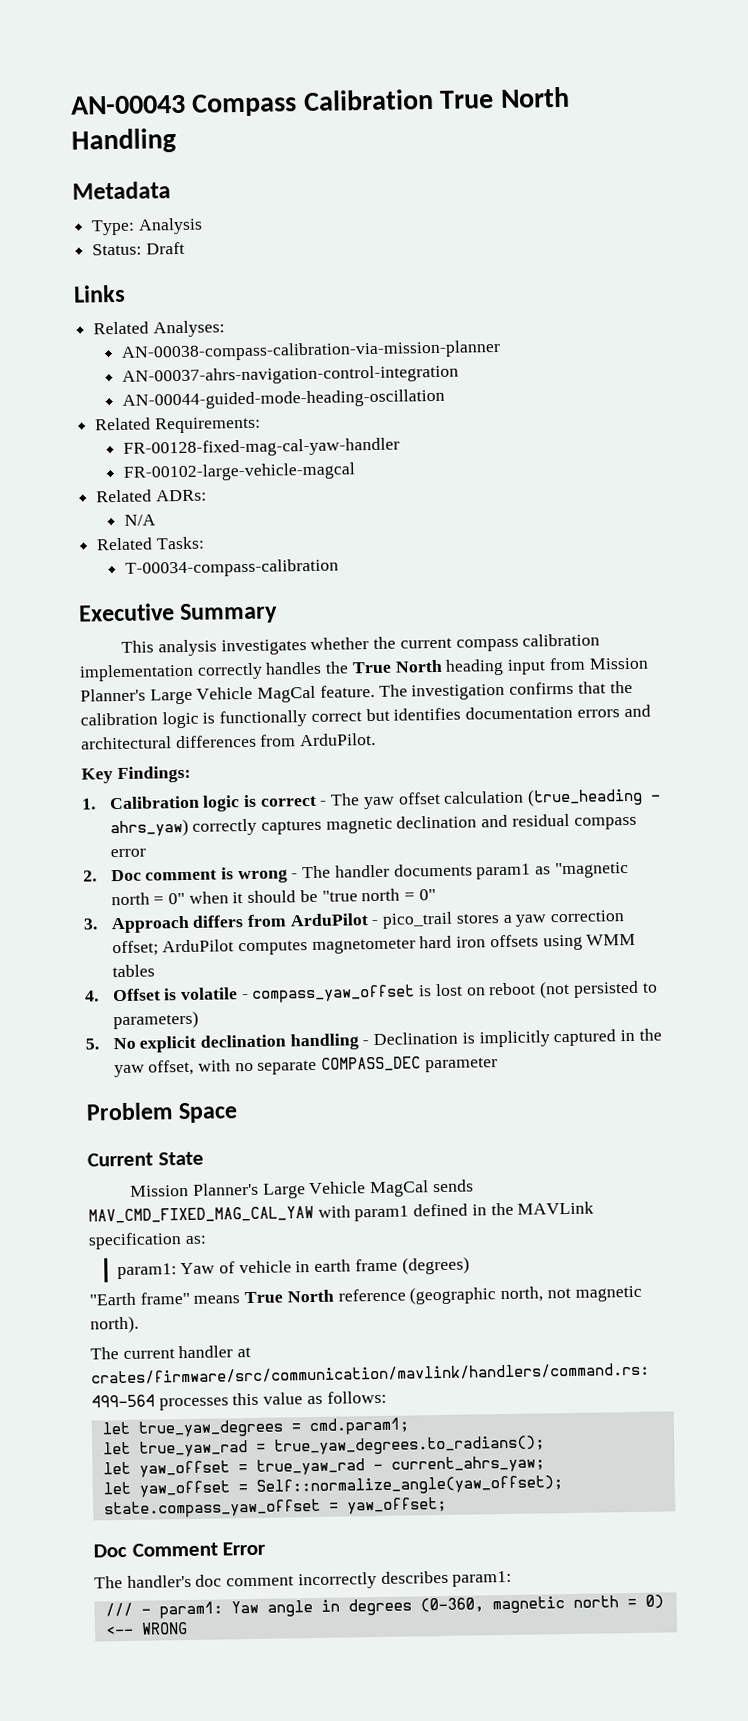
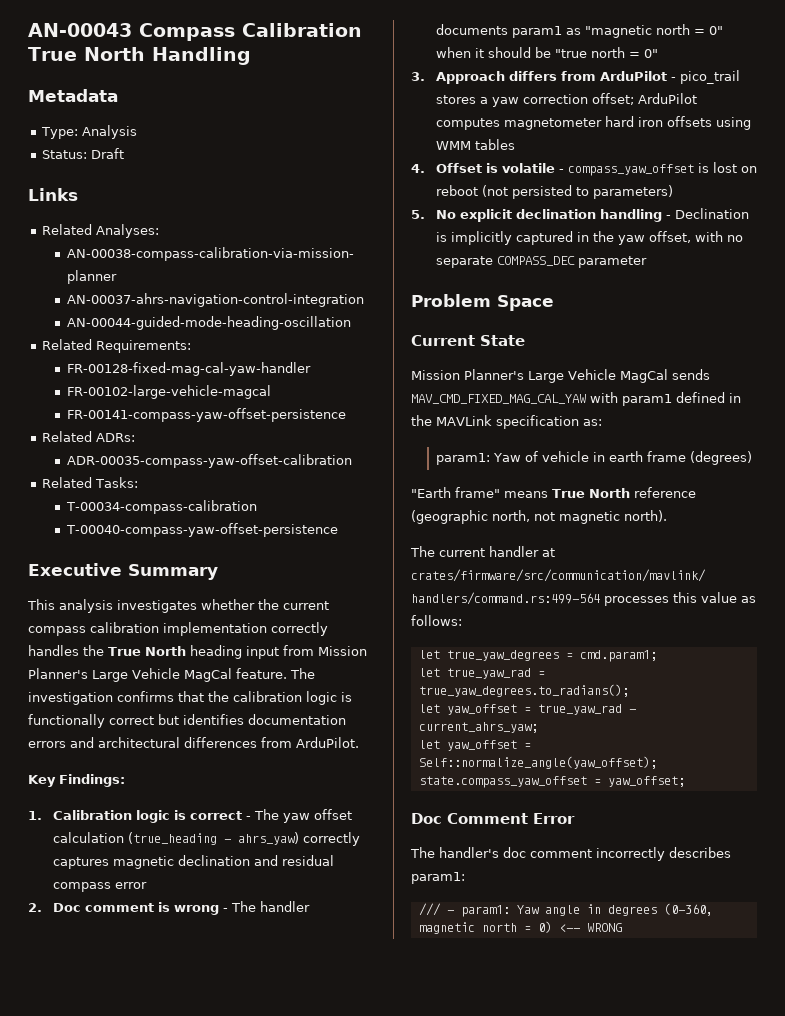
(355, 472) none -> [67,408,347,422] // FR-00141-compass-yaw-offset-persistence
[123,514,156,526] N/A -> [67,454,353,468] ADR-00035-compass-yaw-offset-calibration
(339, 568) none -> [66,523,339,537] // T-00040-compass-yaw-offset-persistence

